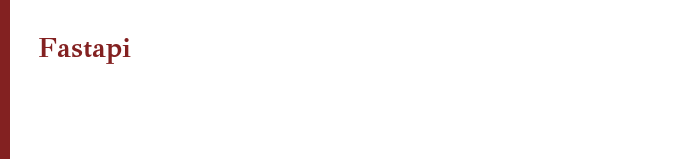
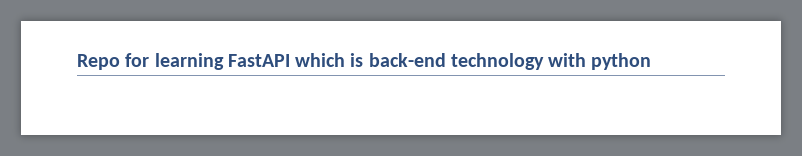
[38,38,131,64] Fastapi -> [77,53,652,70] Repo for learning FastAPI which is back-end technology with python

